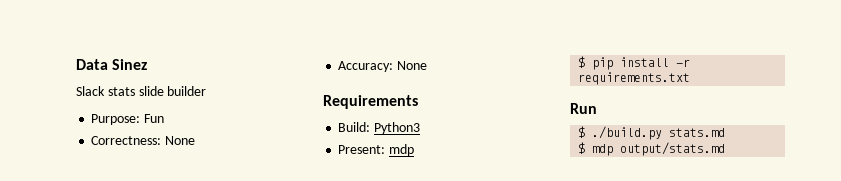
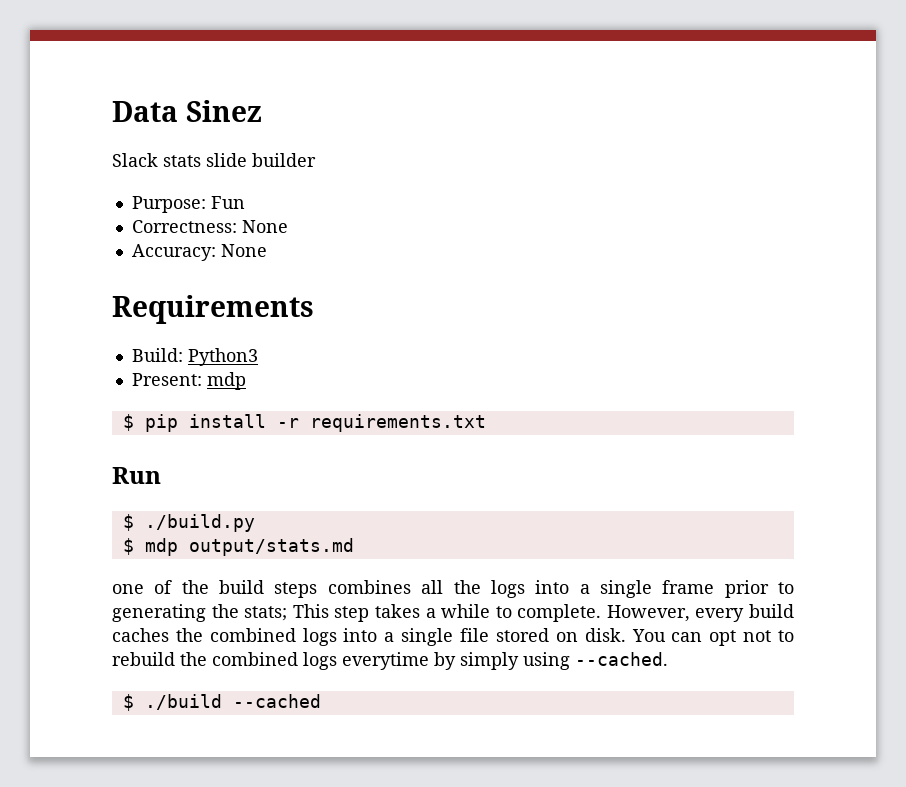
[669,128,726,137] stats.md -> (255, 523) none
(726, 149) none -> [112,580,794,598] [112,604,794,622] [112,628,795,646] [112,652,668,670] [122,694,321,711] // one of the build steps combines all the logs into a single frame prior to generating the stats; This step takes a while to complete. However, every build caches the combined logs into a single file stored on disk. You can opt not to rebuild the combined logs everytime by simply using --cached. // $ ./build --cached

